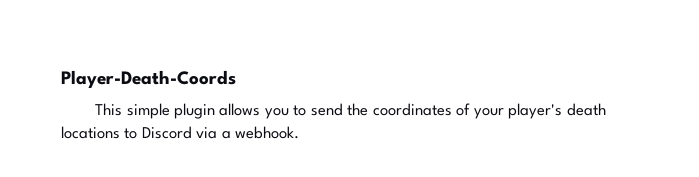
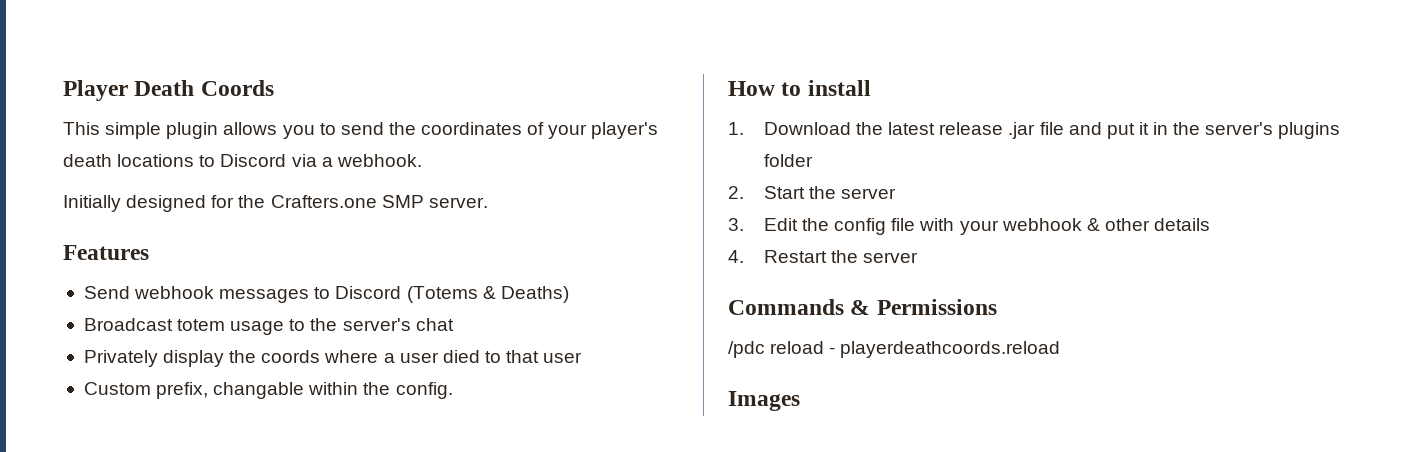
[61,70,236,88] Player-Death-Coords -> [63,80,274,101] Player Death Coords
(300, 132) none -> [63,195,488,212] [63,245,149,260] [83,286,569,303] [83,318,454,335] [83,350,583,367] [83,382,453,399] [728,80,871,96] [728,122,1341,139] [763,154,813,167] [728,186,897,199] [728,218,1211,235] [728,250,919,263] [728,299,997,315] [728,341,1061,358] [728,391,800,411] // Initially designed for the Crafters.one SMP server. // Features // Send webhook messages to Discord (Totems & Deaths) // Broadcast totem usage to the server's chat // Privately display the coords where a user died to that user // Custom prefix, changable within the config. // How to install // 1. Download the latest release .jar file and put it in the server's plugins folder // 2. Start the server // 3. Edit the config file with your webhook & other details // 4. Restart the server // Commands & Permissions // /pdc reload - playerdeathcoords.reload // Images

